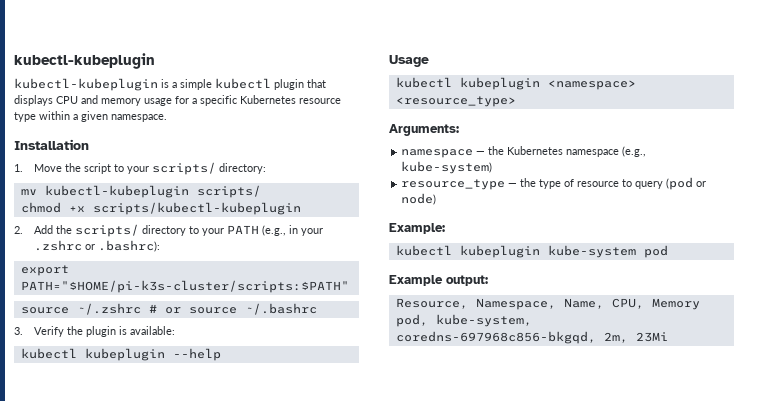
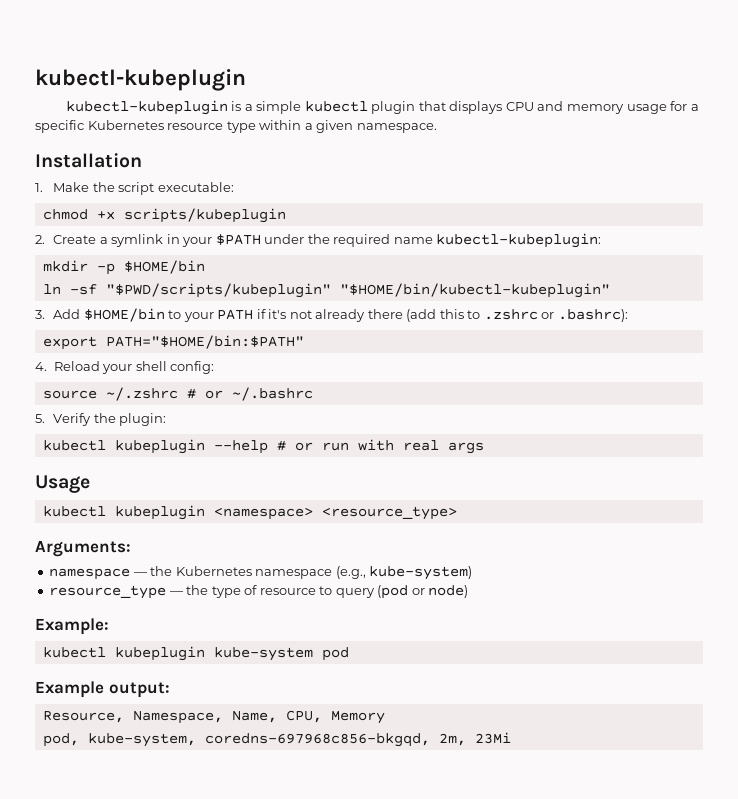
[34,164,63,172] Move -> [53,182,90,192] Make
[114,162,267,175] [20,185,261,198] [20,202,301,215] [14,224,324,237] [34,240,161,252] [20,265,69,276] [20,280,349,293] to your scripts/ directory: // mv kubectl-kubeplugin scripts/ // chmod +x scripts/kubectl-kubeplugin // 2. Add the scripts/ directory to your PATH (e.g., in your .zshrc or .bashrc): // export PATH="$HOME/pi-k3s-cluster/scripts:$PATH" -> [157,182,234,192] [42,208,286,223] [35,233,602,248] [42,260,205,275] [42,283,610,298] [35,308,628,322] [42,335,304,350] [35,361,215,374] executable: // chmod +x scripts/kubeplugin // 2. Create a symlink in your $PATH under the required name kubectl-kubeplugin: // mkdir -p $HOME/bin // ln -sf "$PWD/scripts/kubeplugin" "$HOME/bin/kubectl-kubeplugin" // 3. Add $HOME/bin to your PATH if it's not already there (add this to .zshrc or .bashrc): // export PATH="$HOME/bin:$PATH" // 4. Reload your shell config:
[188,307,237,314] source -> (223, 394) none
[14,327,23,335] 3. -> [35,414,45,423] 5.
[86,326,176,337] plugin is available: -> [119,413,167,426] plugin:
(221, 354) none -> [276,439,484,454] # or run with real args

